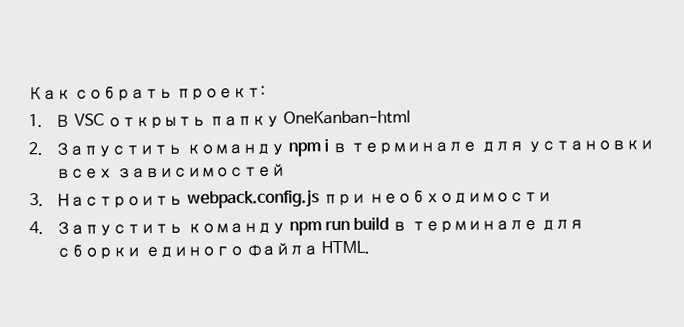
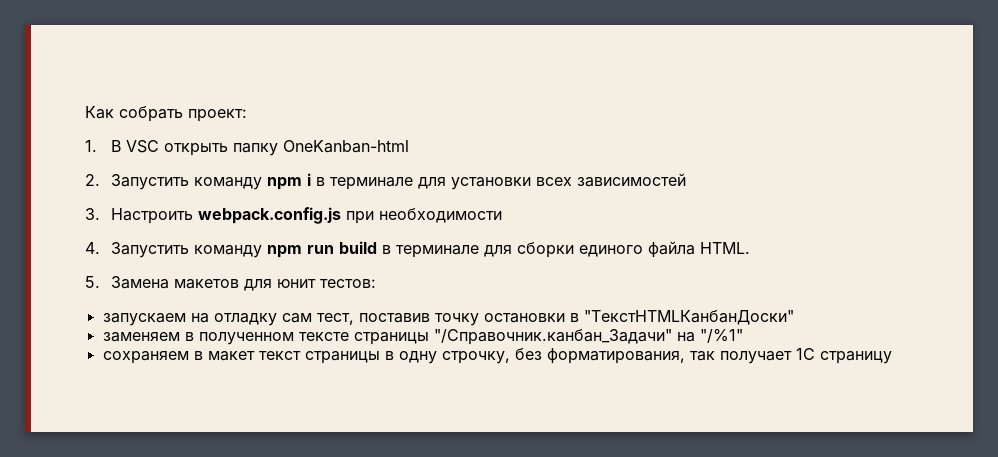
(371, 247) none -> [85,276,377,291] [102,310,794,326] [102,329,743,345] [102,348,892,364] // 5. Замена макетов для юнит тестов: // запускаем на отладку сам тест, поставив точку остановки в "ТекстHTMLКанбанДоски" // заменяем в полученном тексте страницы "/Справочник.канбан_Задачи" на "/%1" // сохраняем в макет текст страницы в одну строчку, без форматирования, так получает 1С страницу

